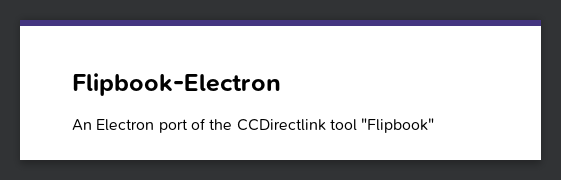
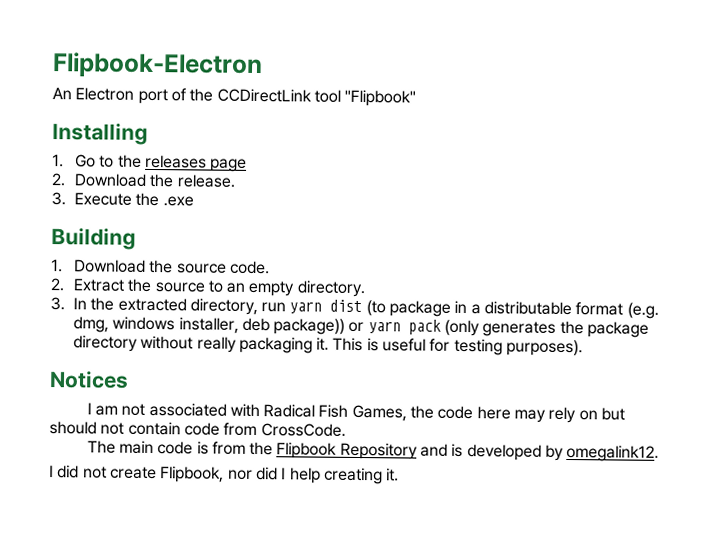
[236,119,326,131] CCDirectlink -> [216,88,312,103] CCDirectLink
(435, 125) none -> [52,122,148,145] [52,154,248,172] [51,173,235,188] [51,192,194,207] [51,227,136,250] [51,259,270,275] [50,278,365,298] [50,297,659,319] [72,316,650,338] [72,335,584,357] [49,370,129,389] [86,402,626,424] [49,421,346,437] [86,440,660,462] [49,465,400,485] // Installing // 1. Go to the releases page // 2. Download the release. // 3. Execute the .exe // Building // 1. Download the source code. // 2. Extract the source to an empty directory. // 3. In the extracted directory, run yarn dist (to package in a distributable format (e.g. dmg, windows installer, deb package)) or yarn pack (only generates the package directory without really packaging it. This is useful for testing purposes). // Notices // I am not associated with Radical Fish Games, the code here may rely on but should not contain code from CrossCode. // The main code is from the Flipbook Repository and is developed by omegalink12. // I did not create Flipbook, nor did I help creating it.

